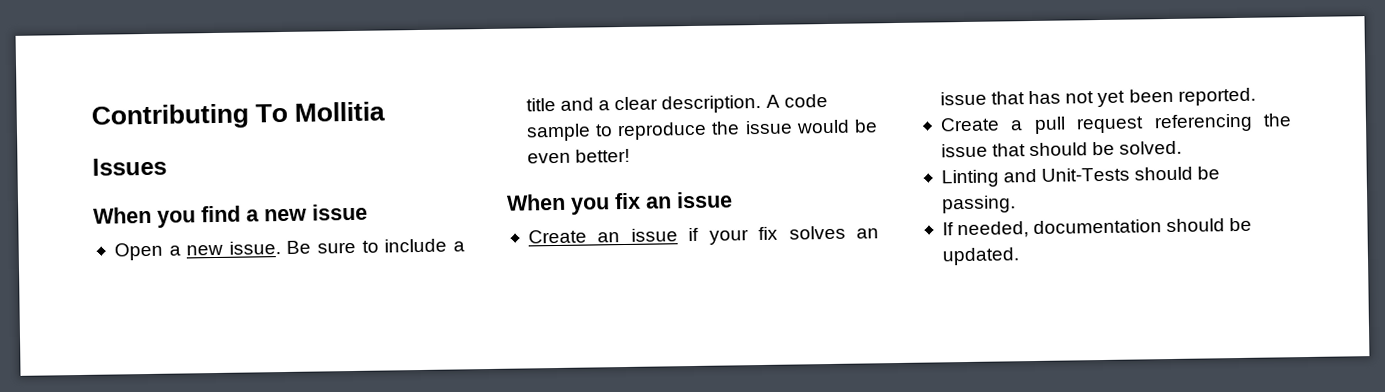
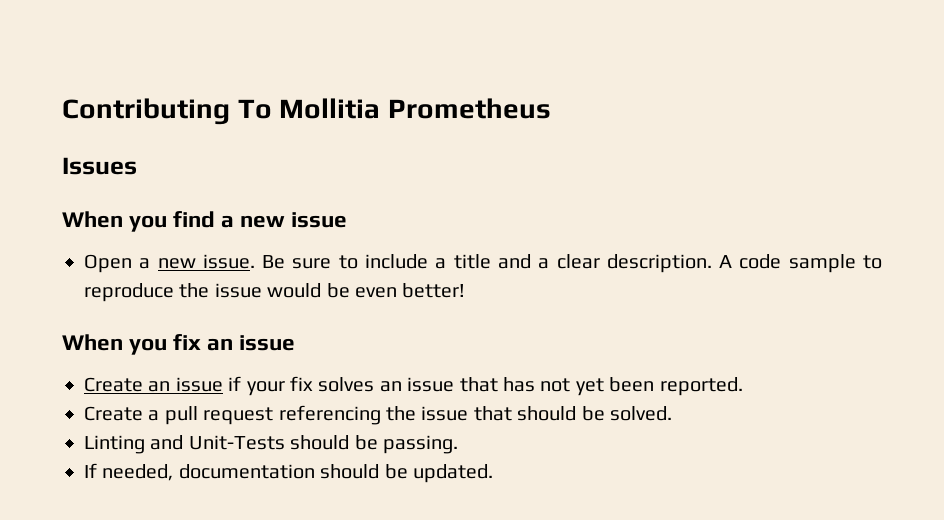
(386, 111) none -> [387,98,551,119] Prometheus

